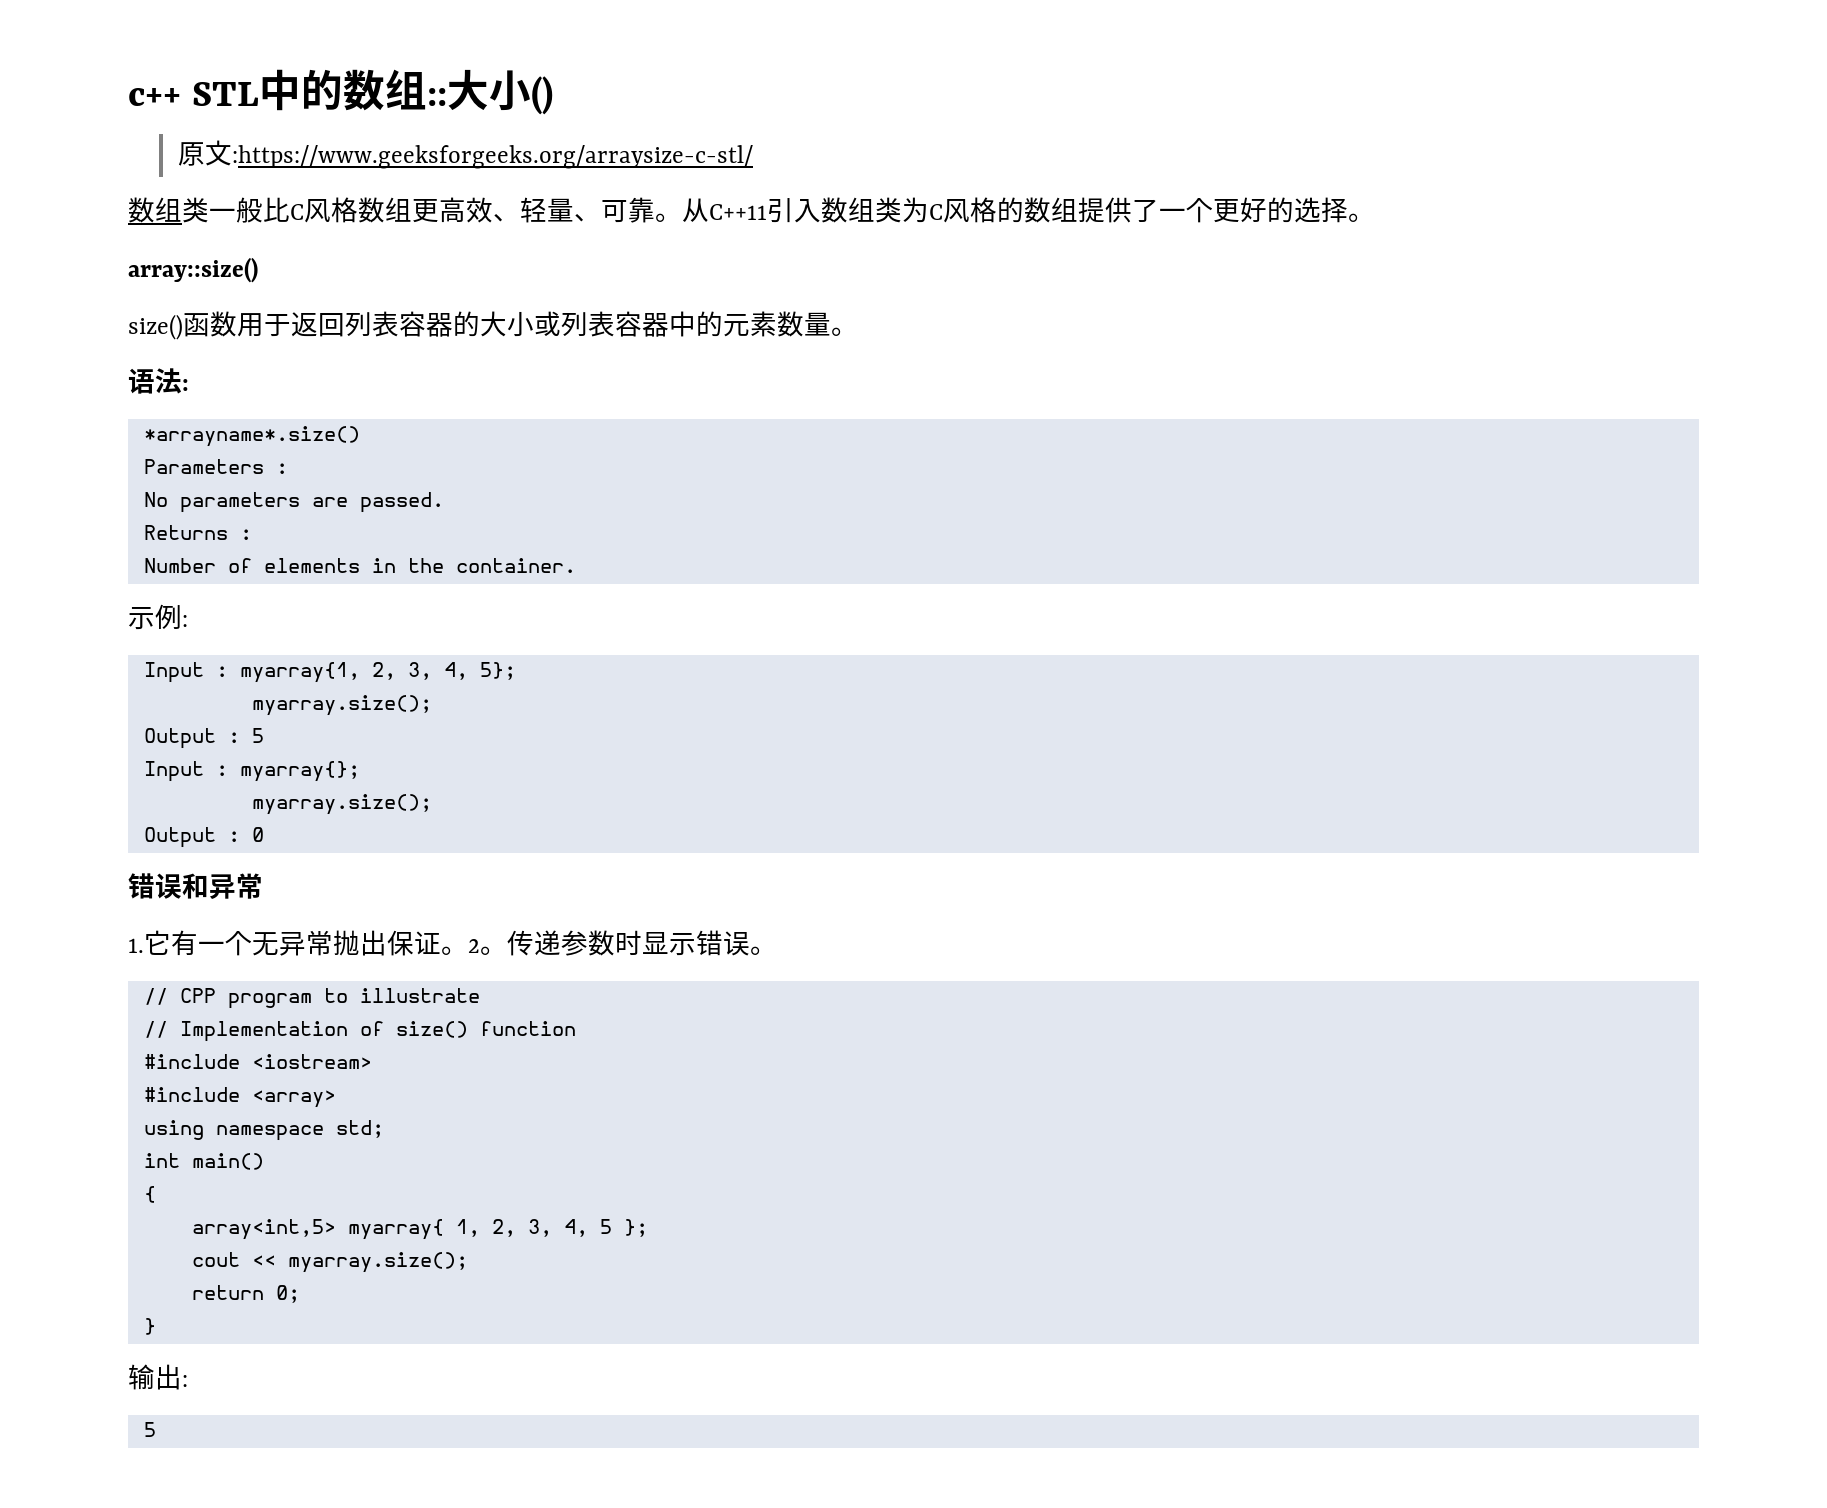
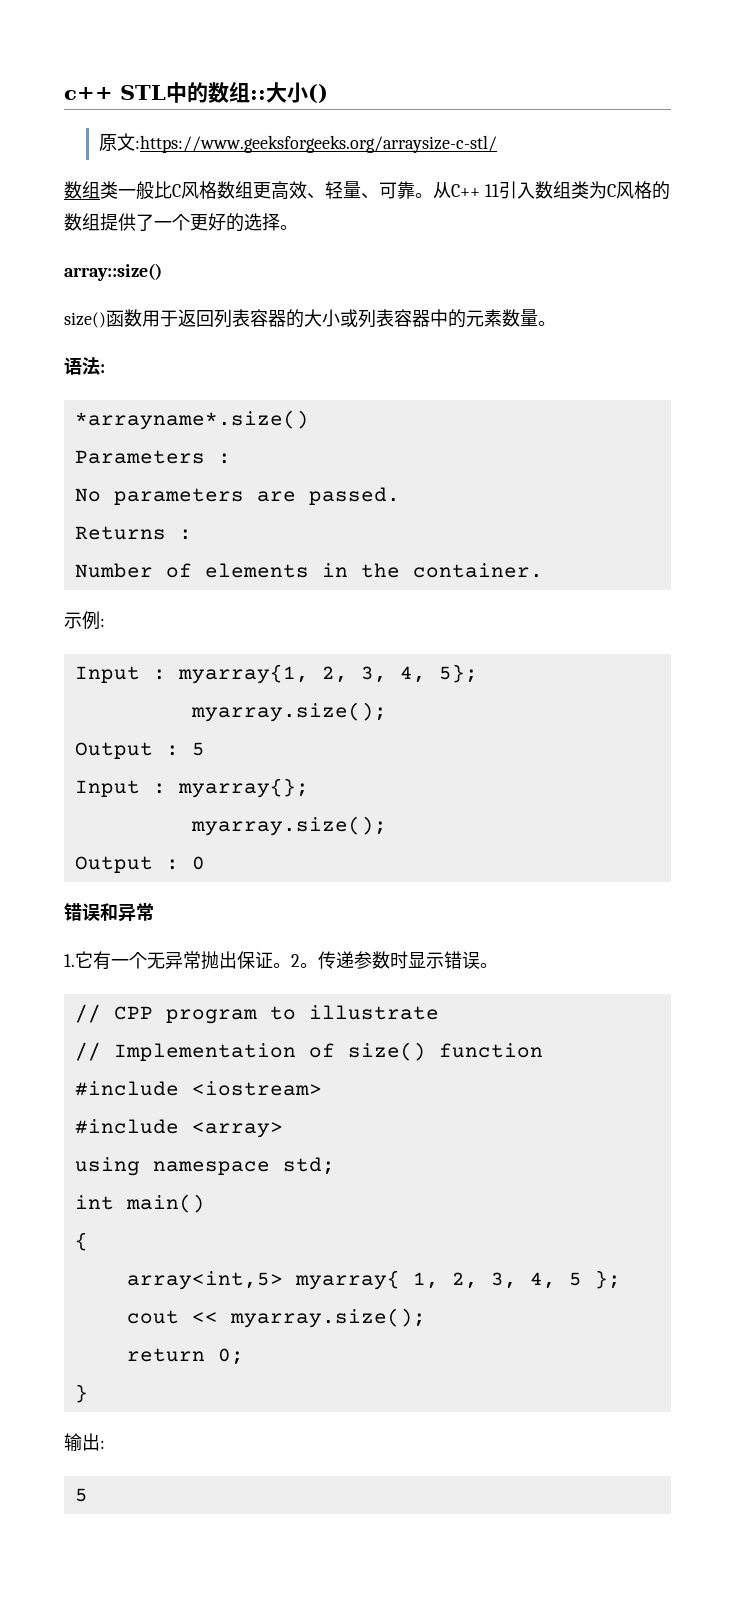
[709,204,767,220] C++11 -> [451,184,499,197] C++ 11

